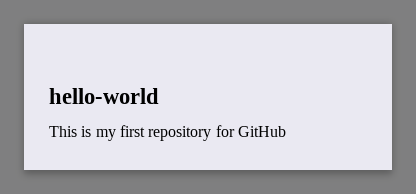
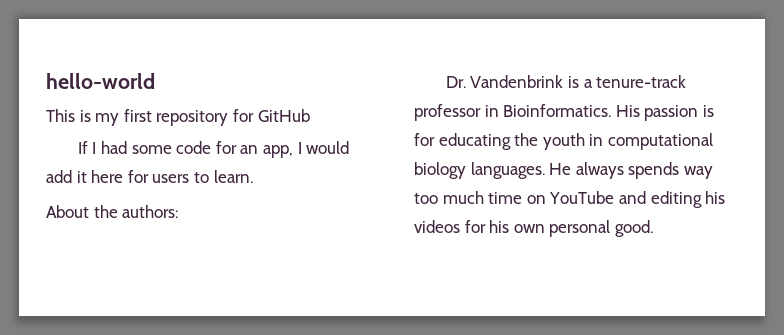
(286, 131) none -> [77,141,350,158] [46,170,253,183] [46,205,179,218] [445,75,687,88] [414,104,714,121] [414,133,713,150] [414,162,713,179] [414,191,726,208] [414,220,653,237] // If I had some code for an app, I would add it here for users to learn. // About the authors: // Dr. Vandenbrink is a tenure-track professor in Bioinformatics. His passion is for educating the youth in computational biology languages. He always spends way too much time on YouTube and editing his videos for his own personal good.

